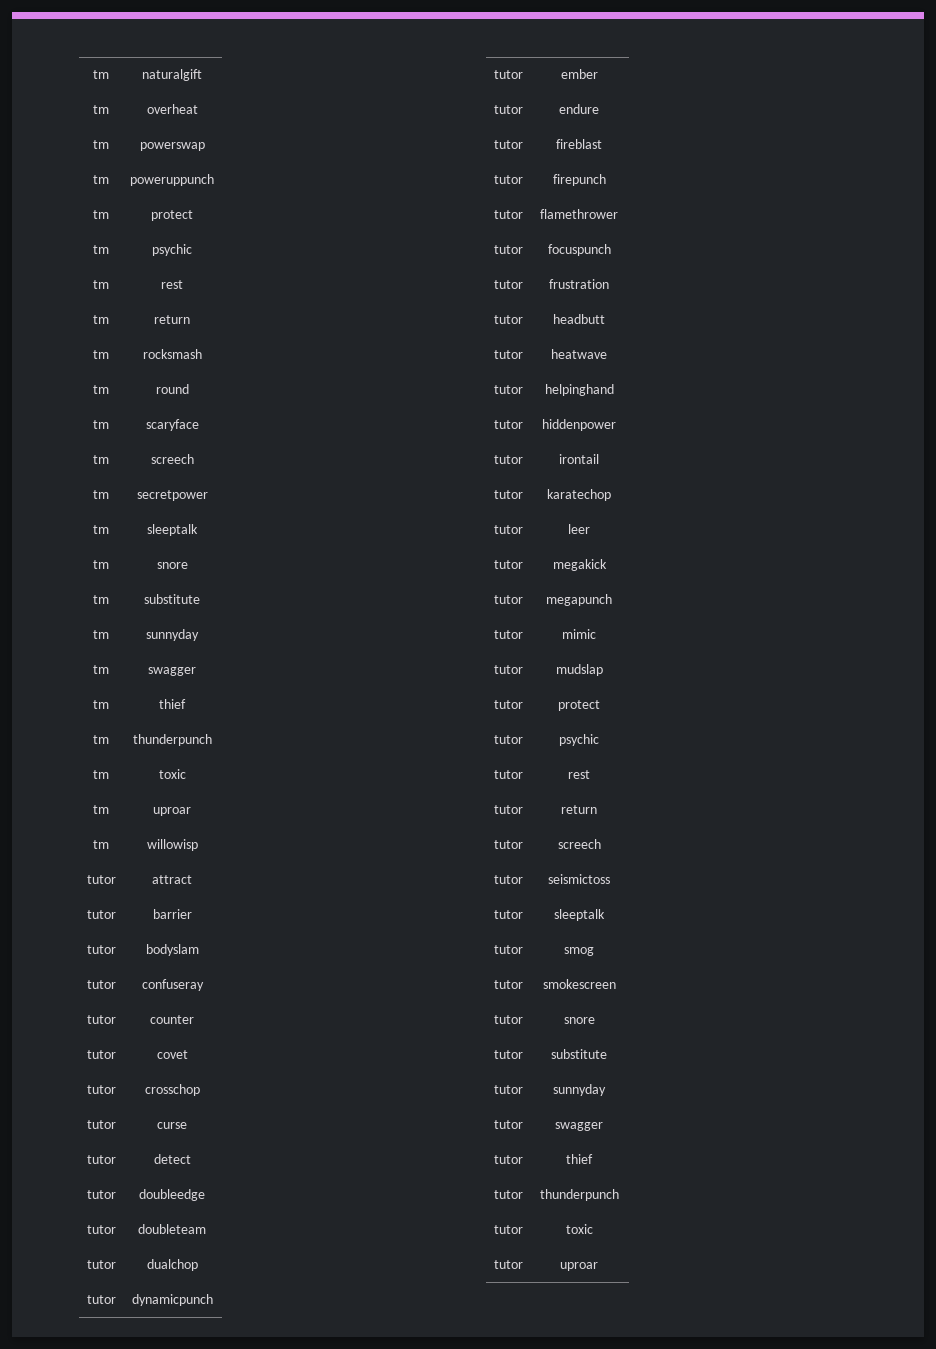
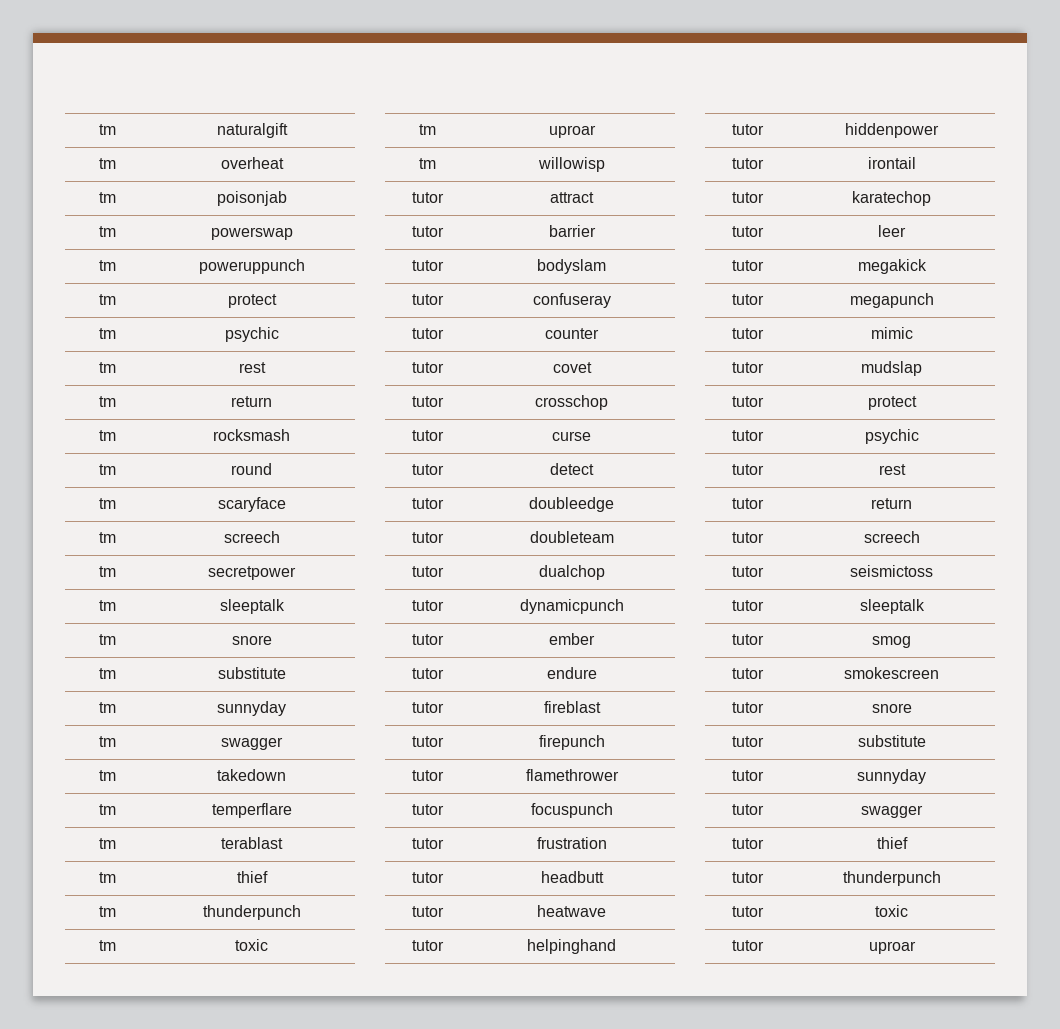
(198, 109) none -> [98,192,116,203] [216,191,287,206] // tm | poisonjab
(196, 671) none -> [98,770,116,781] [217,769,286,781] [98,804,116,815] [211,803,292,818] [98,838,116,849] [221,837,283,849] // tm | takedown // tm | temperflare // tm | terablast

